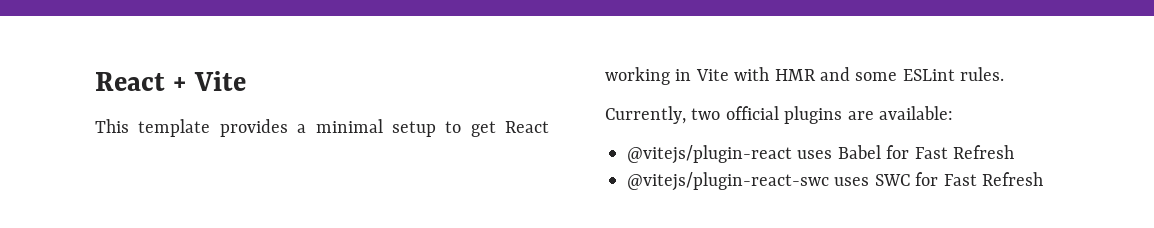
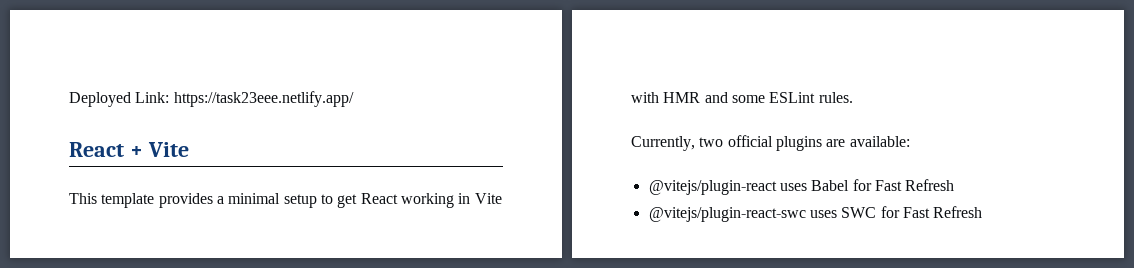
(95, 81) none -> [69,91,354,107] Deployed Link: https://task23eee.netlify.app/ //

